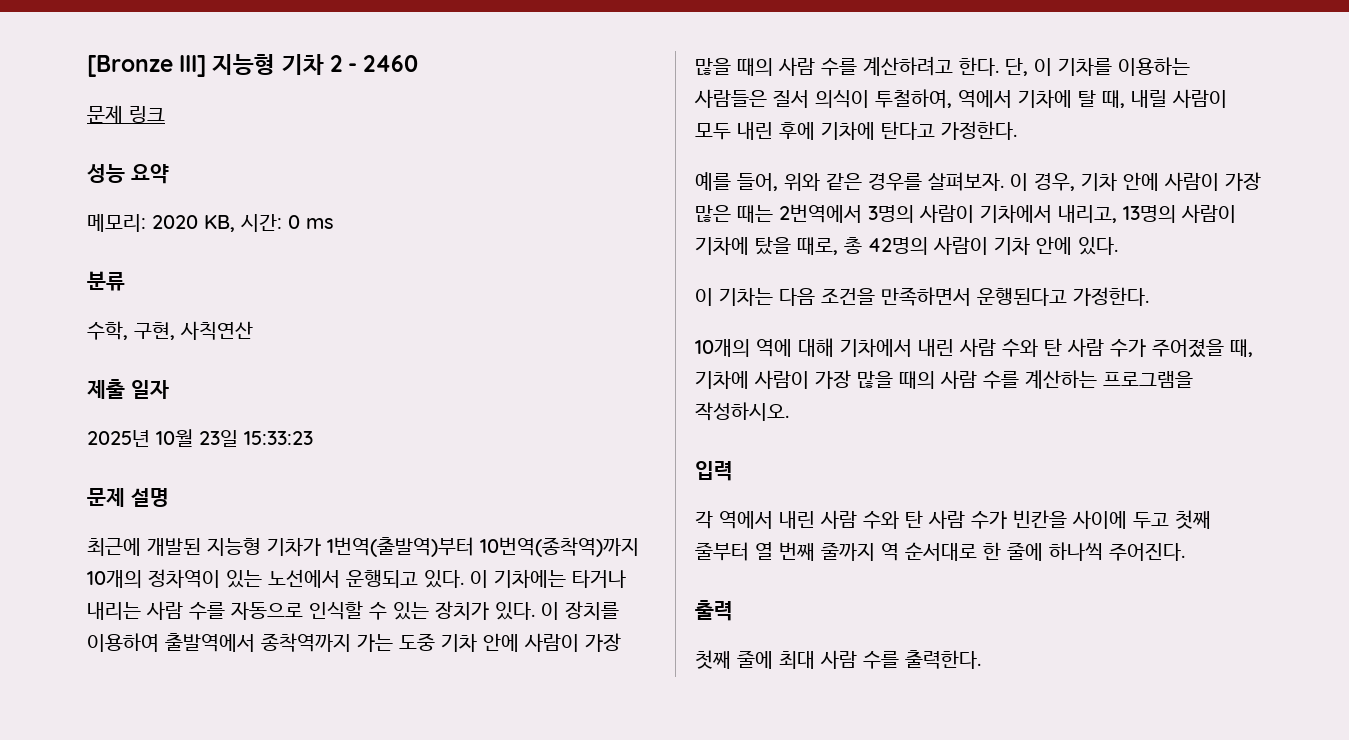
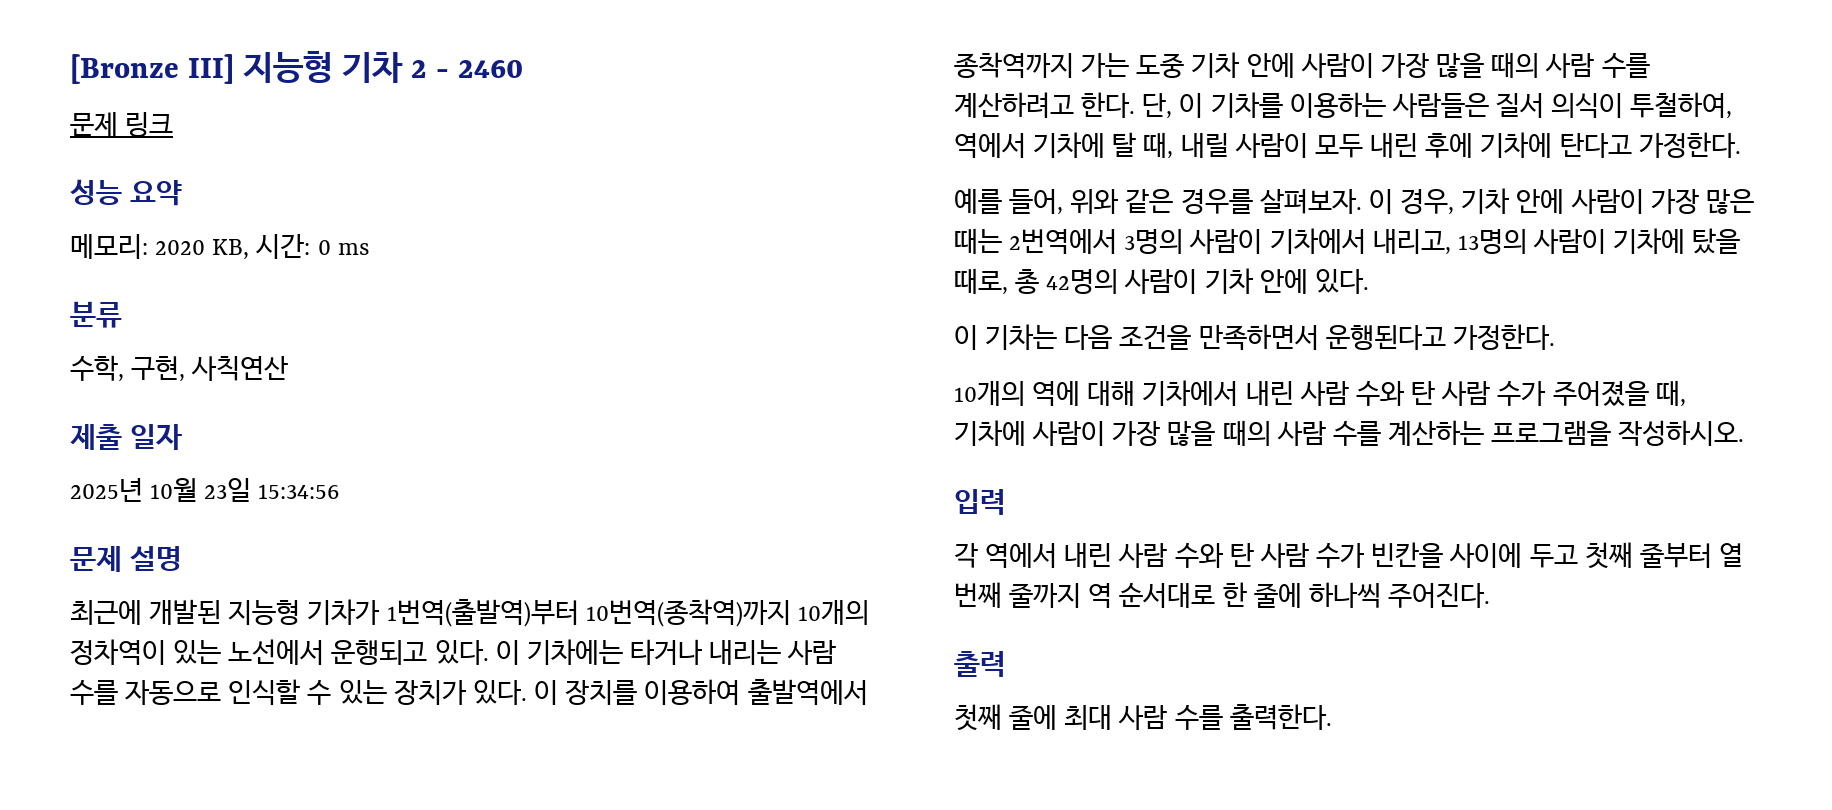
[244,431,313,445] 15:33:23 -> [258,484,340,499] 15:34:56

